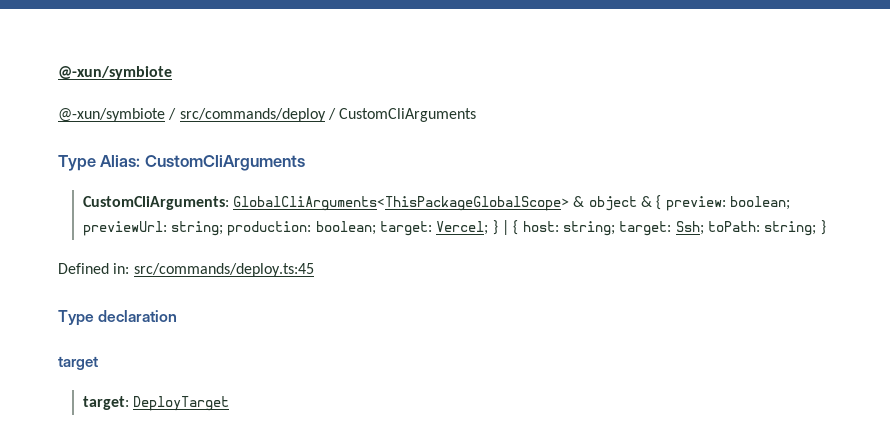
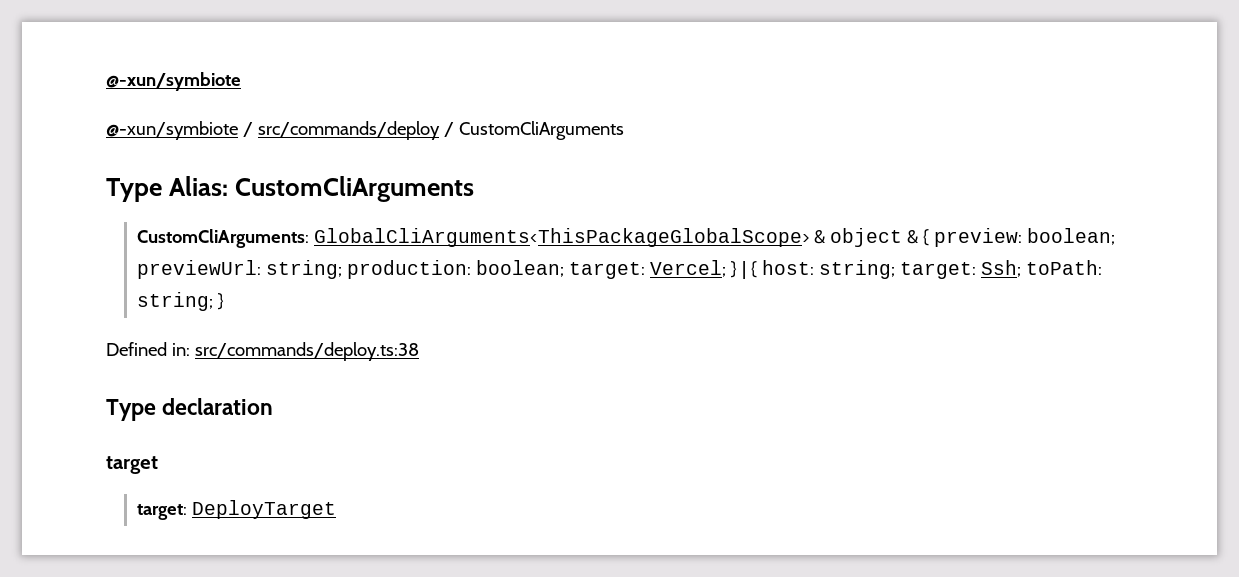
[133,263,314,277] src/commands/deploy.ts:45 -> [194,342,419,361] src/commands/deploy.ts:38

